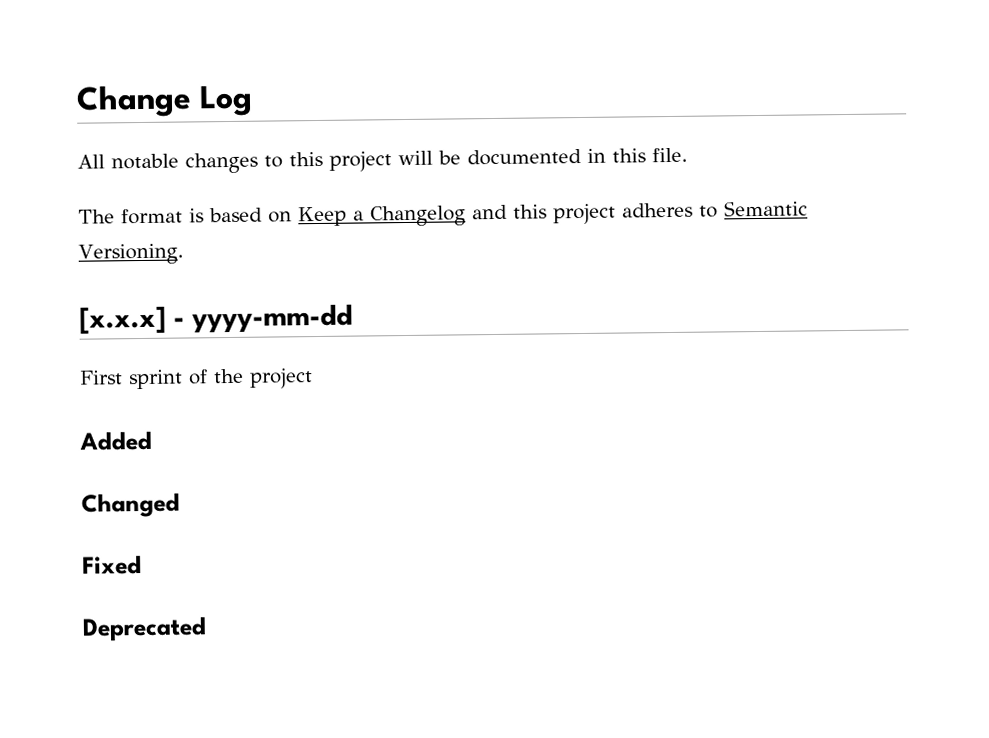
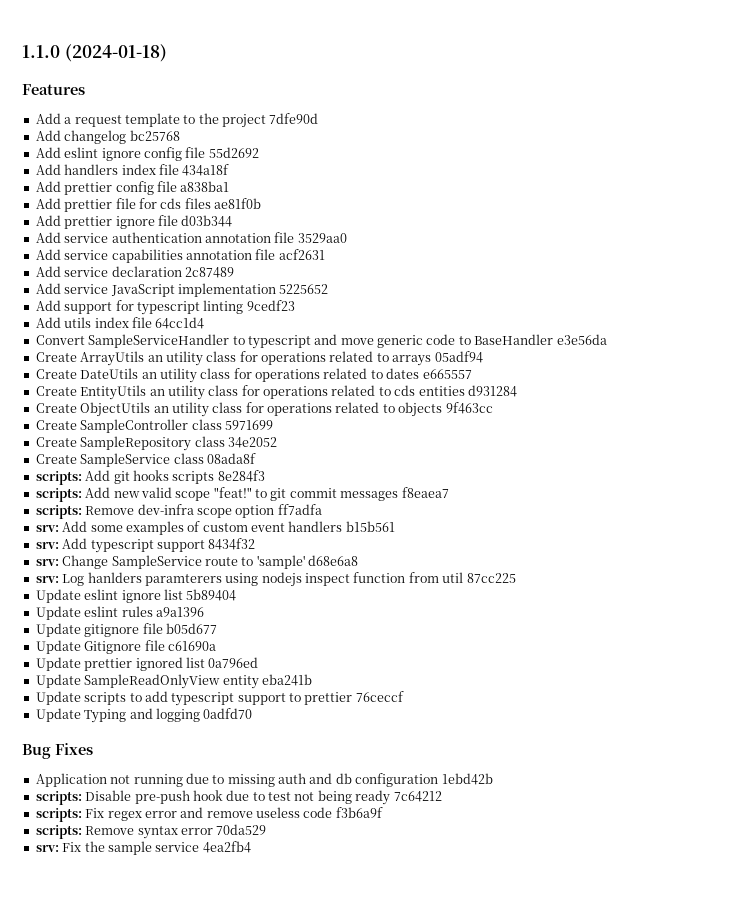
[76,84,254,118] [77,147,688,174] [78,200,808,227] [78,243,184,265] [79,304,353,335] [79,368,313,390] [79,430,152,451] [81,492,180,518] [82,555,142,575] [82,616,207,642] Change Log // All notable changes to this project will be documented in this file. // The format is based on Keep a Changelog and this project adheres to Semantic Versioning. // [x.x.x] - yyyy-mm-dd // First sprint of the project // Added // Changed // Fixed // Deprecated -> [22,44,167,62] [22,84,85,95] [35,113,319,128] [35,130,180,144] [35,147,259,161] [35,164,230,176] [35,181,230,195] [35,198,261,212] [35,215,233,229] [35,232,347,243] [35,249,325,263] [35,266,234,278] [35,283,329,297] [35,300,295,315] [35,317,205,329] [35,334,607,349] [35,351,483,366] [35,368,472,383] [35,385,517,400] [35,402,493,417] [35,419,273,433] [35,436,277,451] [35,453,256,467] [35,470,265,485] [35,487,449,502] [35,504,322,519] [35,521,395,535] [35,538,256,553] [35,555,358,569] [35,572,516,587] [35,589,237,603] [35,606,204,620] [35,623,217,637] [35,640,216,654] [35,657,259,671] [35,674,312,689] [35,691,404,706] [35,708,253,723] [22,743,93,759] [35,773,493,787] [35,790,442,805] [35,807,383,822] [35,824,267,839] [35,841,251,855] 1.1.0 (2024-01-18) // Features // Add a request template to the project 7dfe90d // Add changelog bc25768 // Add eslint ignore config file 55d2692 // Add handlers index file 434a18f // Add prettier config file a838ba1 // Add prettier file for cds files ae81f0b // Add prettier ignore file d03b344 // Add service authentication annotation file 3529aa0 // Add service capabilities annotation file acf2631 // Add service declaration 2c87489 // Add service JavaScript implementation 5225652 // Add support for typescript linting 9cedf23 // Add utils index file 64cc1d4 // Convert SampleServiceHandler to typescript and move generic code to BaseHandler e3e56da // Create ArrayUtils an utility class for operations related to arrays 05adf94 // Create DateUtils an utility class for operations related to dates e665557 // Create EntityUtils an utility class for operations related to cds entities d931284 // Create ObjectUtils an utility class for operations related to objects 9f463cc // Create SampleController class 5971699 // Create SampleRepository class 34e2052 // Create SampleService class 08ada8f // scripts: Add git hooks scripts 8e284f3 // scripts: Add new valid scope "feat!" to git commit messages f8eaea7 // scripts: Remove dev-infra scope option ff7adfa // srv: Add some examples of custom event handlers b15b561 // srv: Add typescript support 8434f32 // srv: Change SampleService route to 'sample' d68e6a8 // srv: Log hanlders paramterers using nodejs inspect function from util 87cc225 // Update eslint ignore list 5b89404 // Update eslint rules a9a1396 // Update gitignore file b05d677 // Update Gitignore file c61690a // Update prettier ignored list 0a796ed // Update SampleReadOnlyView entity eba241b // Update scripts to add typescript support to prettier 76ceccf // Update Typing and logging 0adfd70 // Bug Fixes // Application not running due to missing auth and db configuration 1ebd42b // scripts: Disable pre-push hook due to test not being ready 7c64212 // scripts: Fix regex error and remove useless code f3b6a9f // scripts: Remove syntax error 70da529 // srv: Fix the sample service 4ea2fb4

